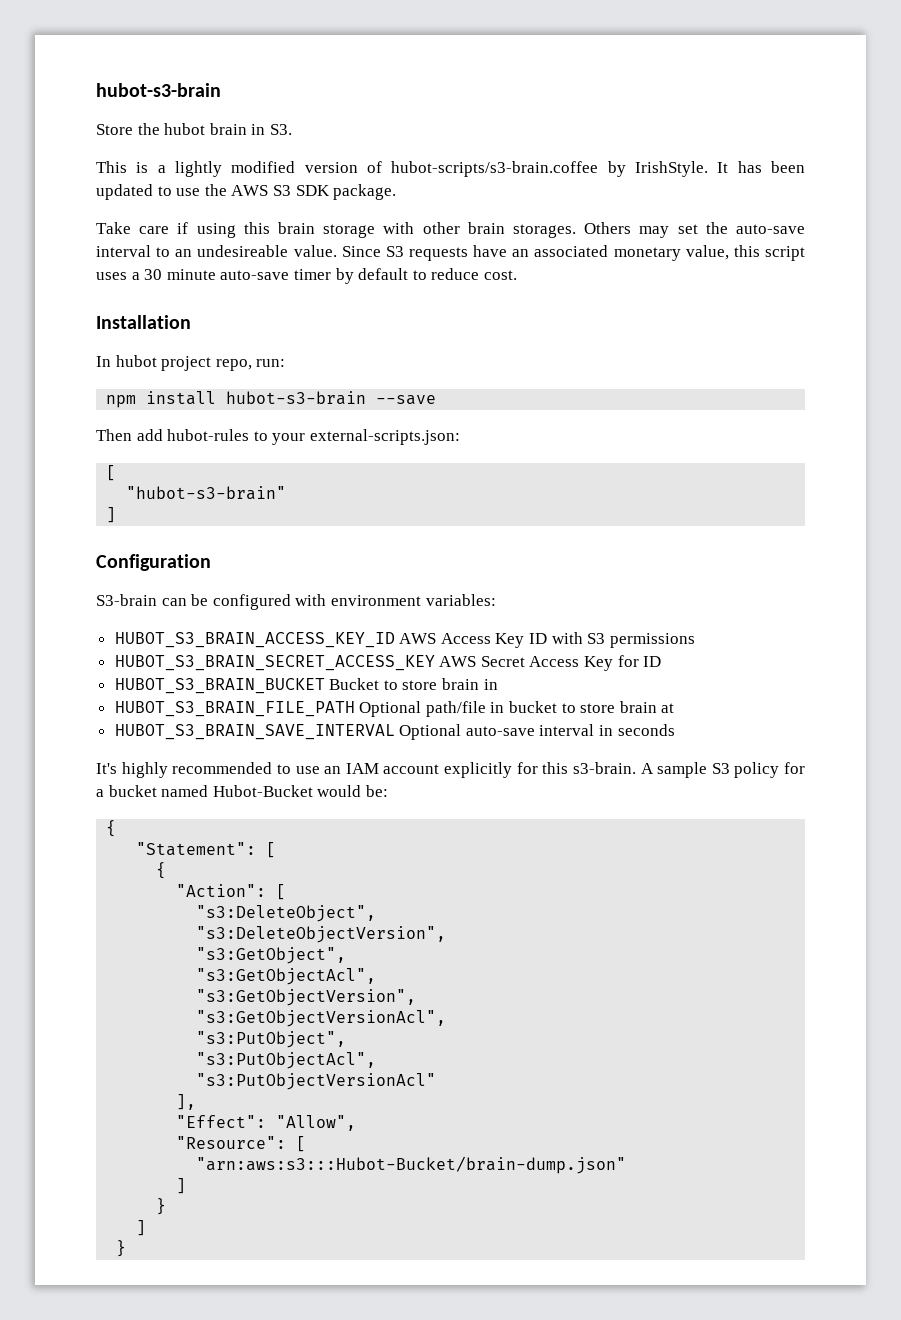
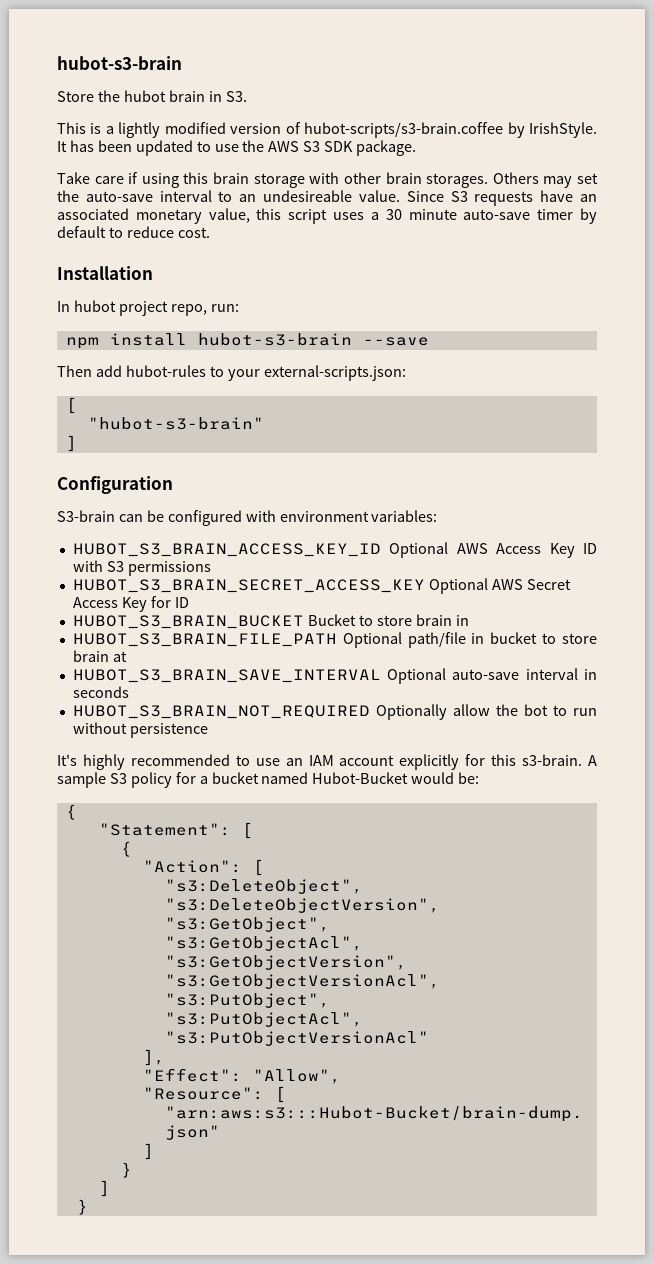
(395, 640) none -> [389,542,449,558] Optional
(435, 663) none -> [428,578,488,594] Optional
(675, 730) none -> [72,704,597,720] [72,722,208,738] // HUBOT_S3_BRAIN_NOT_REQUIRED Optionally allow the bot to run without persistence

